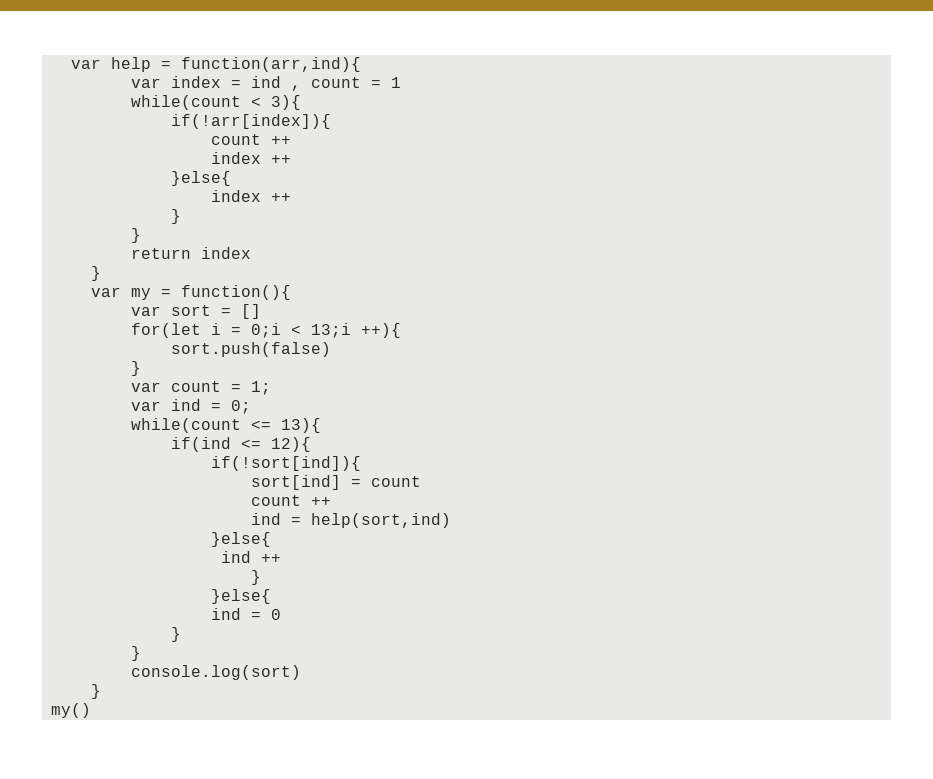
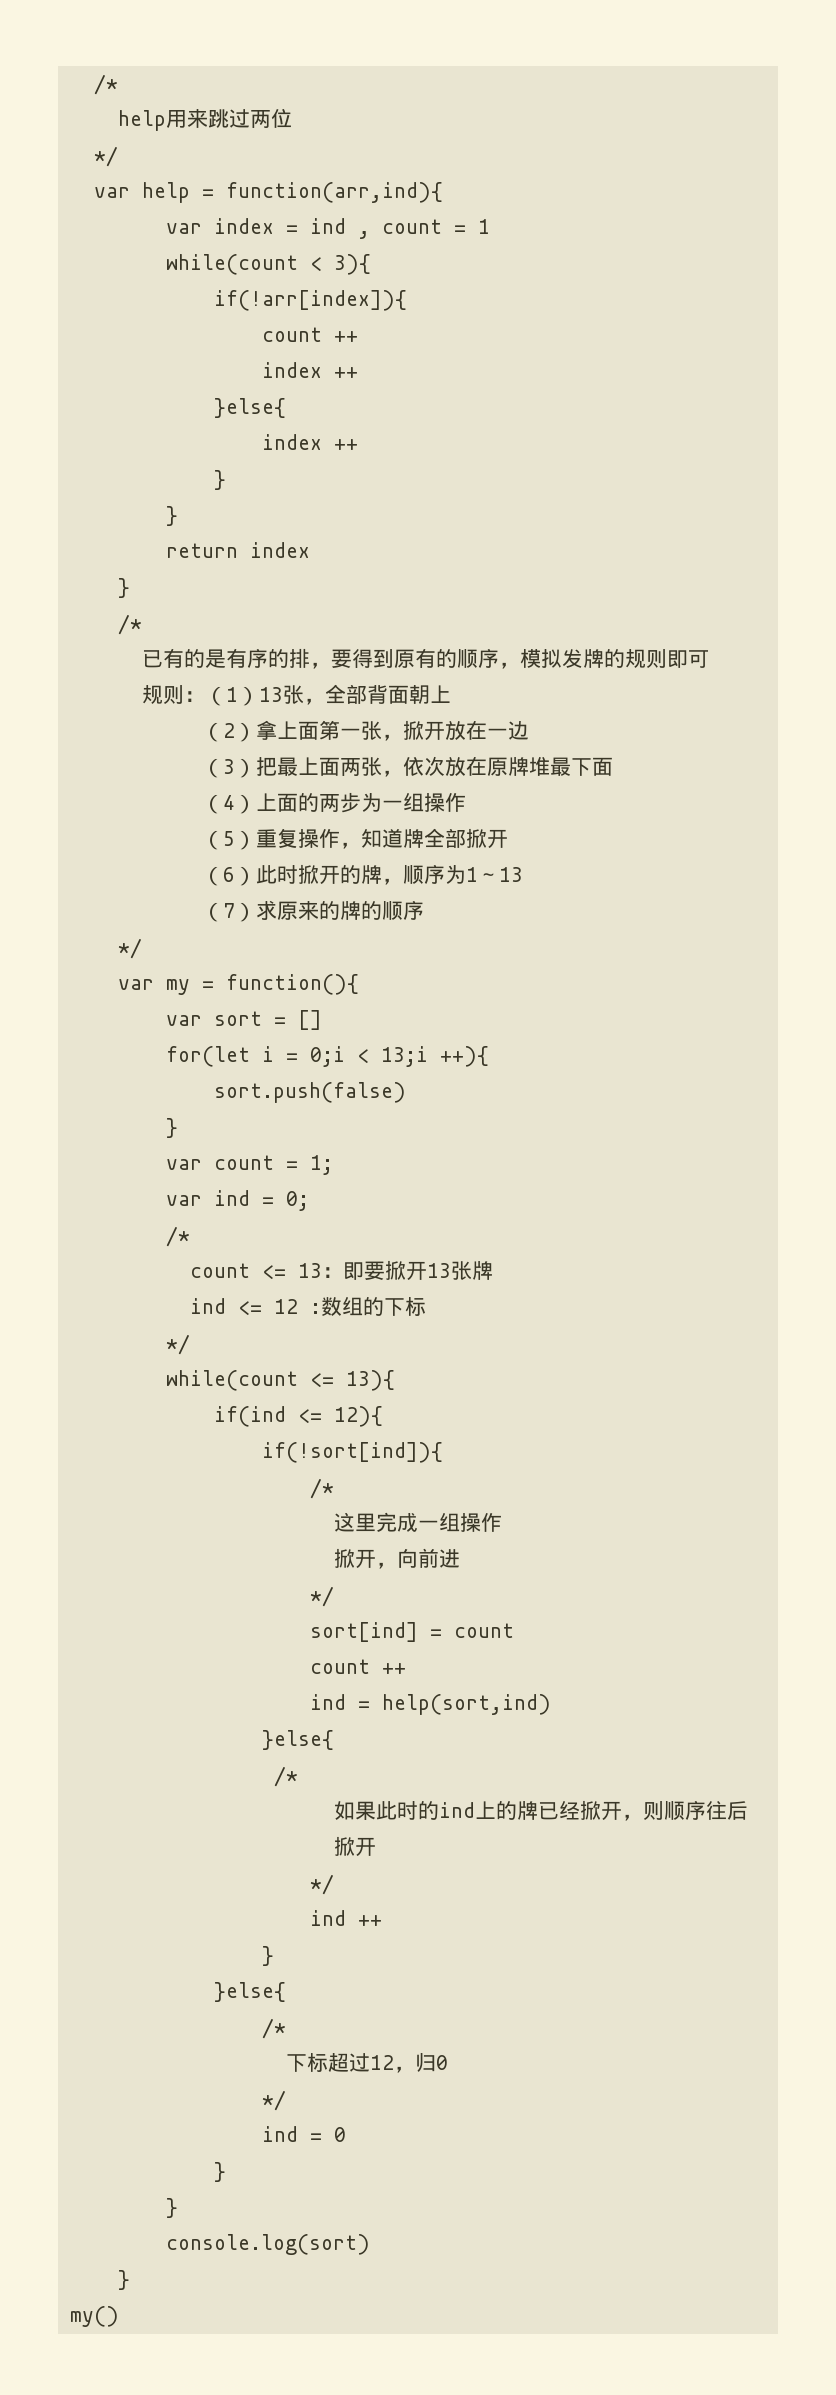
(71, 64) none -> [94,74,118,95] [118,108,292,131] [94,146,118,167] /* // help用来跳过两位 // */ //
(102, 273) none -> [118,614,142,635] [142,648,709,669] [142,684,451,706] [202,720,529,742] [202,756,613,778] [202,792,466,814] [202,828,508,850] [202,864,523,886] [202,900,424,922] [118,938,142,959] // /* // 已有的是有序的排，要得到原有的顺序，模拟发牌的规则即可 // 规则：（1）13张，全部背面朝上 // （2）拿上面第一张，掀开放在一边 // （3）把最上面两张，依次放在原牌堆最下面 // （4）上面的两步为一组操作 // （5）重复操作，知道牌全部掀开 // （6）此时掀开的牌，顺序为1～13 // （7）求原来的牌的顺序 // */
(252, 407) none -> [166,1226,190,1247] [190,1260,493,1281] [190,1297,426,1316] [166,1334,190,1355] // /* // count <= 13：即要掀开13张牌 // ind <= 12 :数组的下标 // */
(362, 463) none -> [310,1478,334,1499] [334,1512,502,1532] [334,1548,460,1569] [310,1586,334,1607] // /* // 这里完成一组操作 // 掀开，向前进 // */
[221,551,282,563] [251,570,262,585] [211,589,272,604] ind ++ // } // }else{ -> [274,1766,298,1787] [334,1800,748,1821] [334,1836,376,1857] [310,1874,334,1895] [310,1910,382,1926] [262,1946,274,1966] [214,1982,286,2002] [262,2018,286,2039] [286,2053,448,2073] [262,2090,286,2111] /* // 如果此时的ind上的牌已经掀开，则顺序往后掀开 // */ // ind ++ // } // }else{ // /* // 下标超过12，归0 // */

